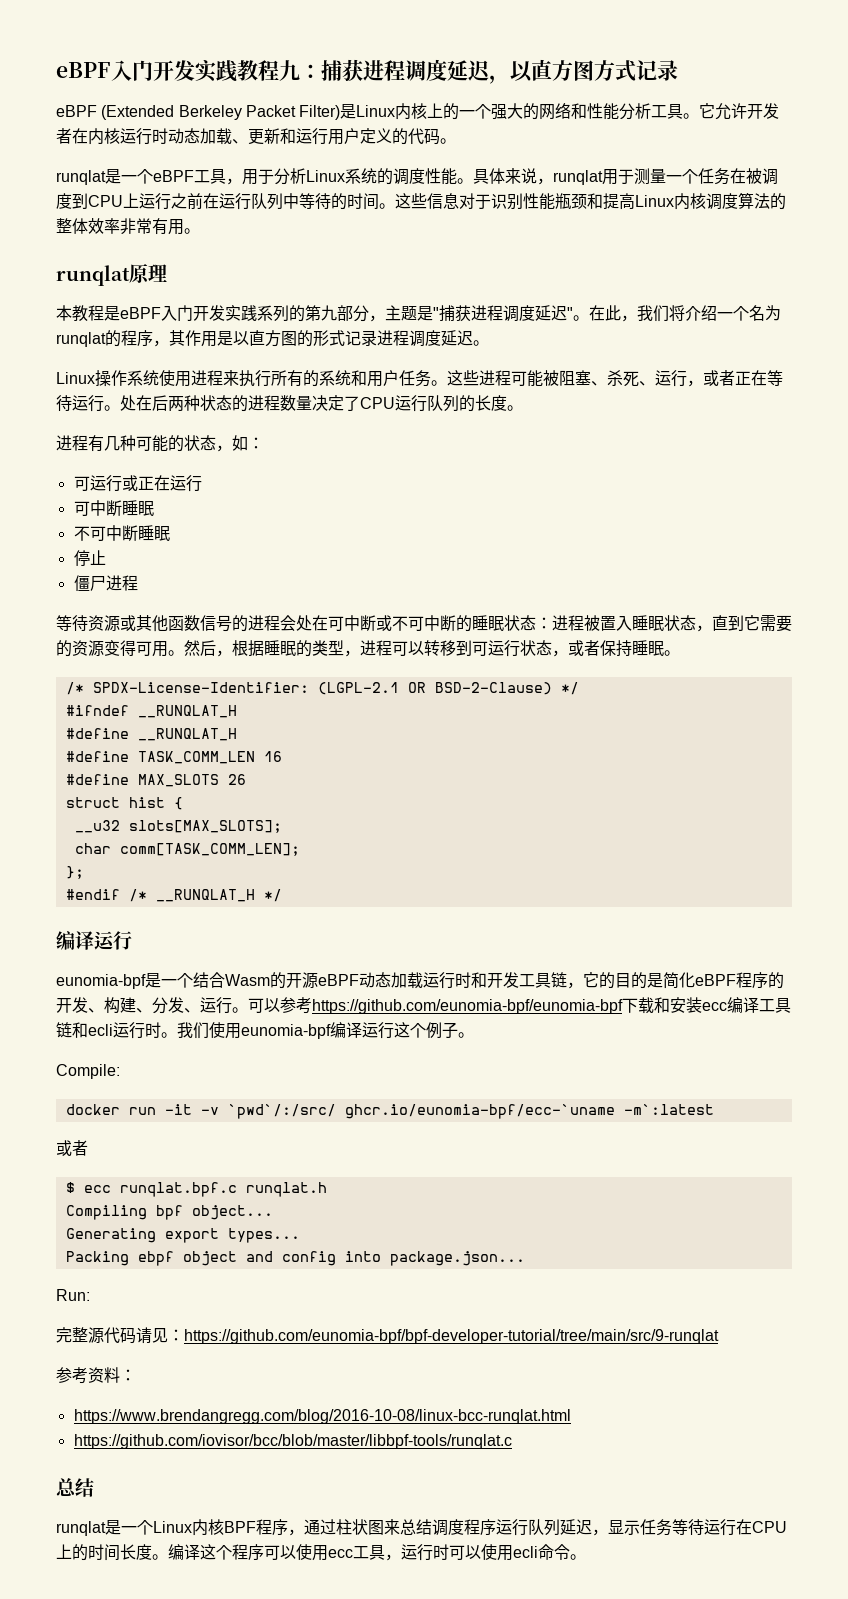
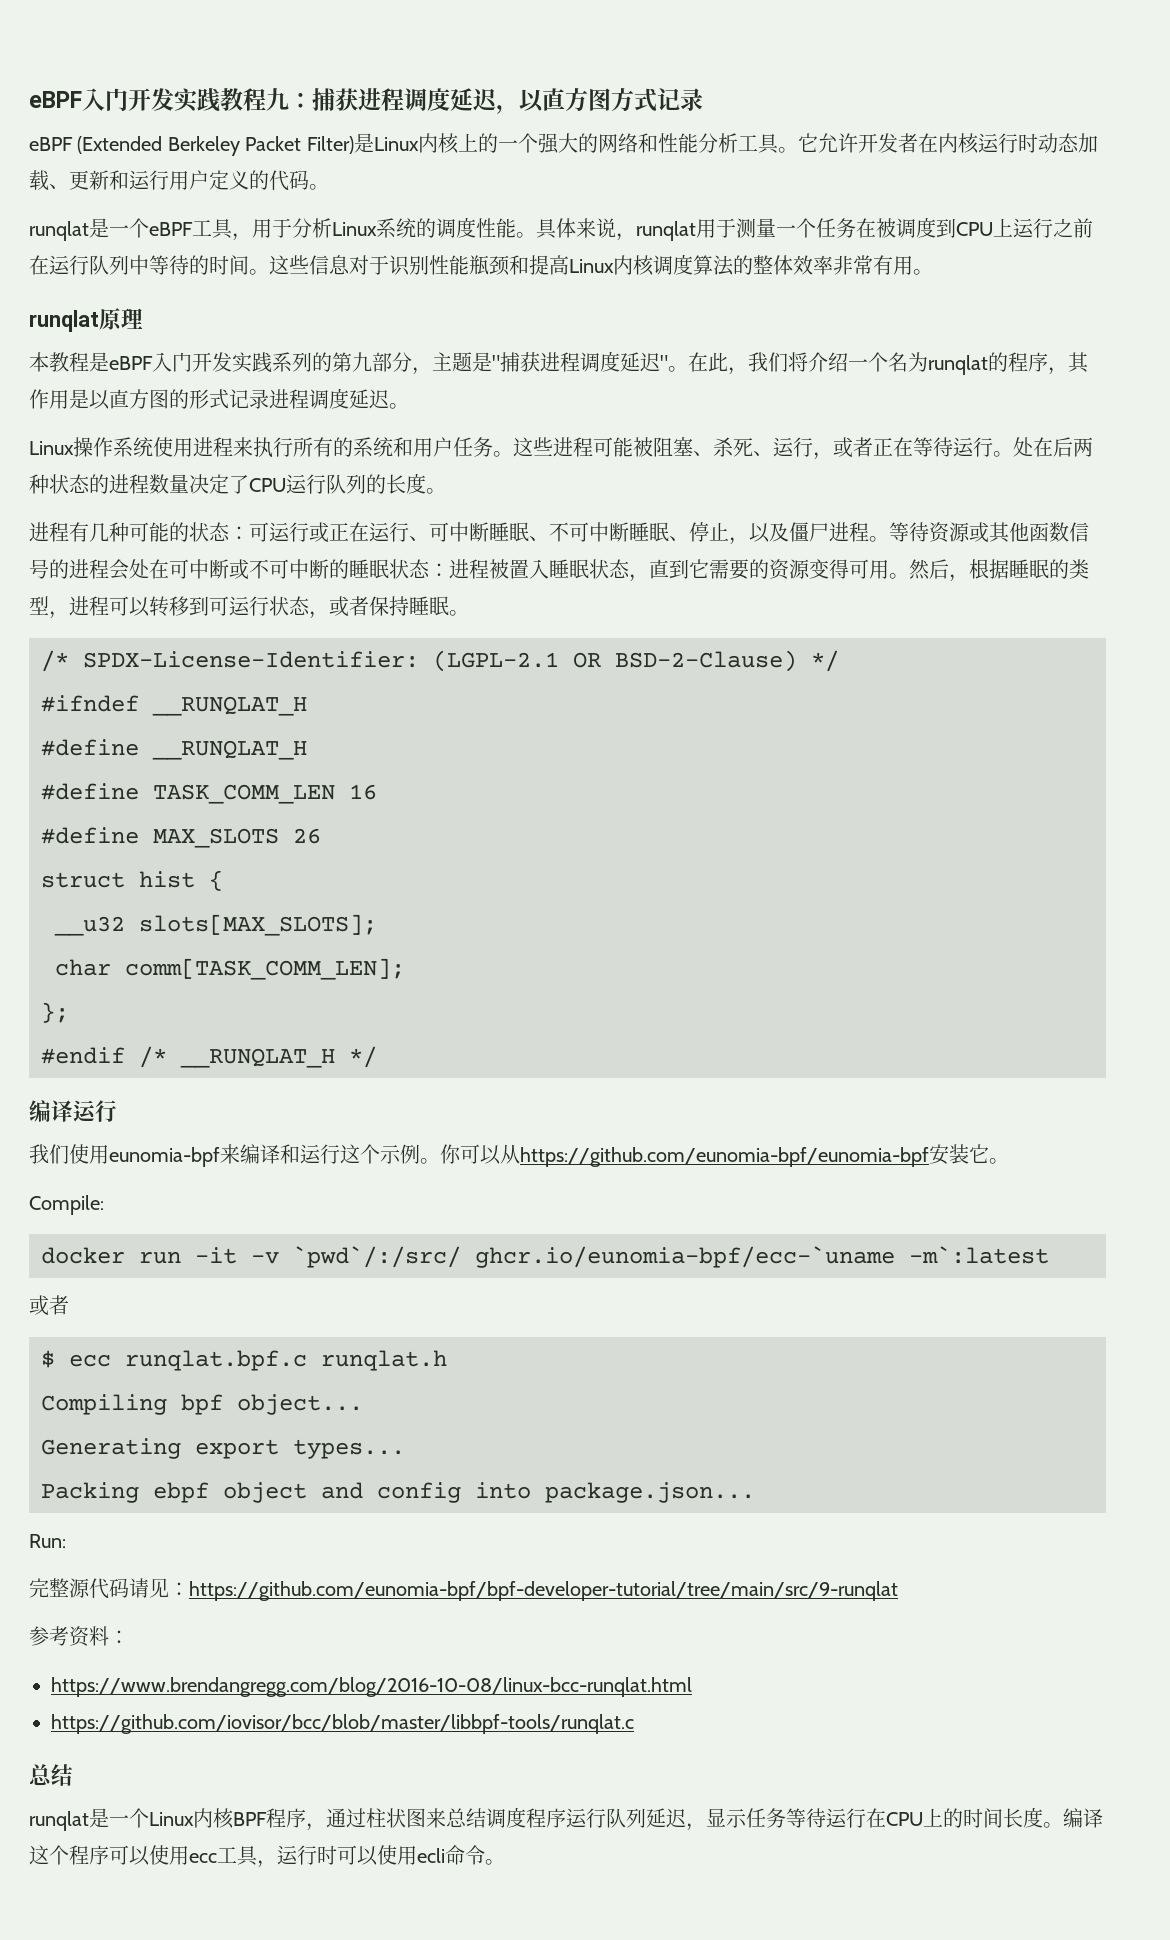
[216,435,264,452] ，如： // -> [229,526,249,540] ：
[73,500,154,516] // 可中断睡眠 // -> [409,522,549,542] 、可中断睡眠、
(170, 533) // -> [669,536,689,541] 、
(106, 557) // -> [729,523,789,545] ，以及
(138, 583) // -> [869,536,889,542] 。
[56,972,784,989] [56,997,791,1014] [56,1022,458,1039] eunomia-bpf是一个结合Wasm的开源eBPF动态加载运行时和开发工具链，它的目的是简化eBPF程序的开发、构建、分发、运行。可以参考https://github.com/eunomia-bpf/eunomia-bpf下载和安装ecc编译工具链和ecli运行时。我们使用eunomia-bpf编译运行这个例子 -> [29,1144,989,1167] 我们使用eunomia-bpf来编译和运行这个示例。你可以从https://github.com/eunomia-bpf/eunomia-bpf安装它

